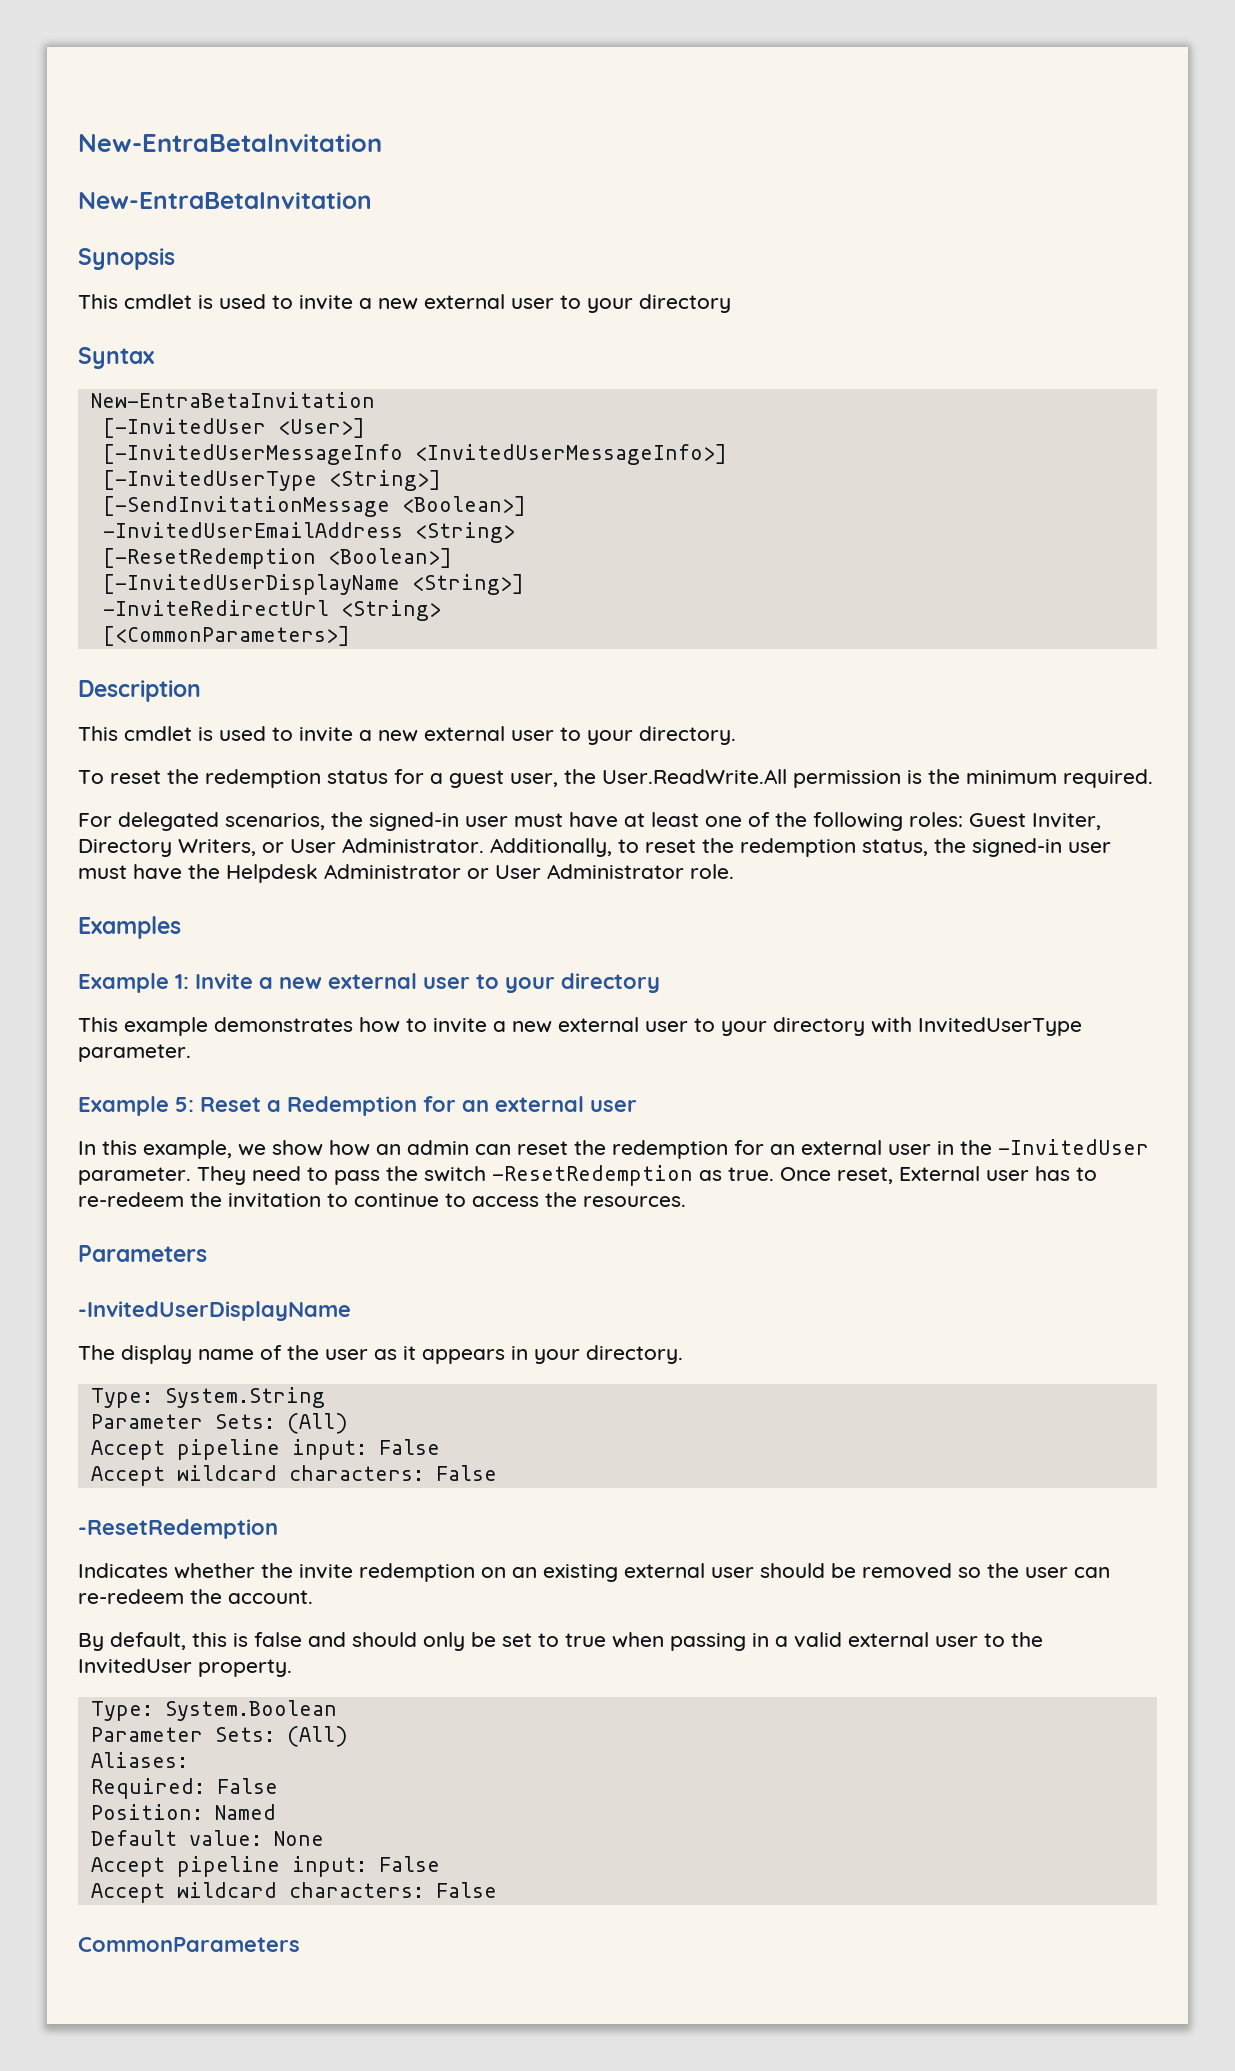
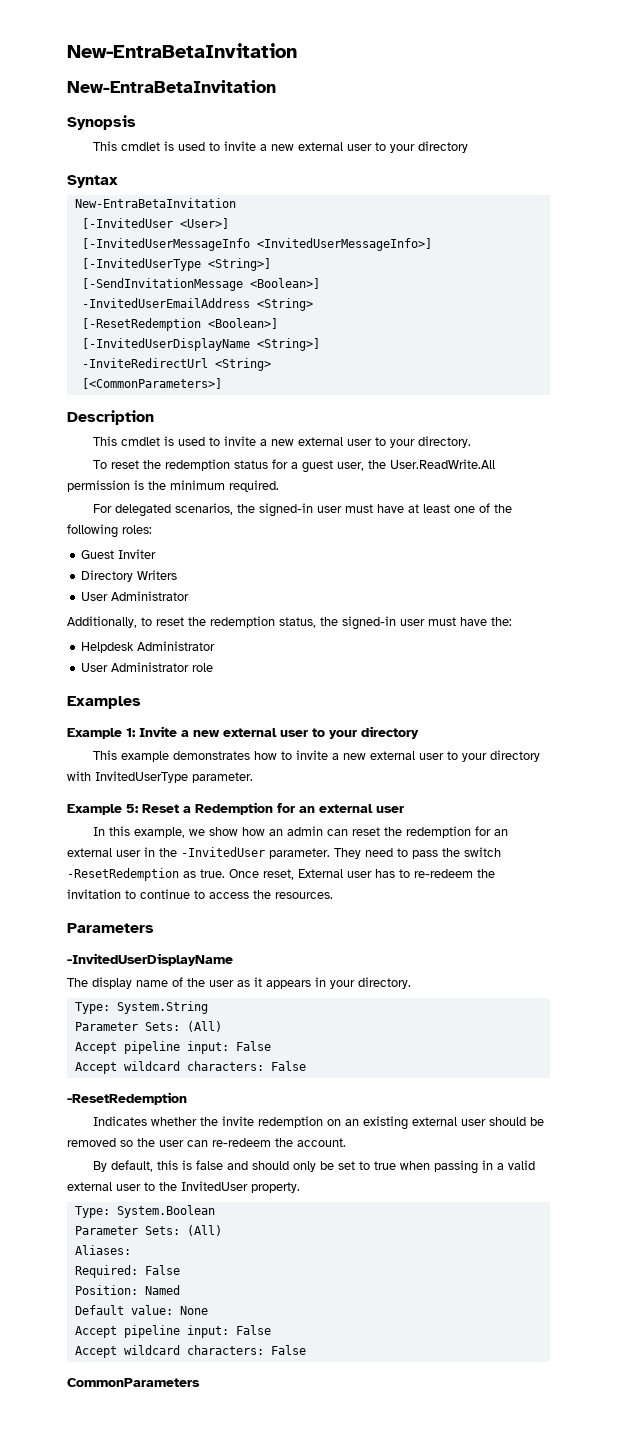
[969,813,1101,830] [78,838,484,857] Guest Inviter, Directory Writers, or User Administrator. -> [80,549,156,559] [80,570,177,582] [80,591,189,601] // Guest Inviter // Directory Writers // User Administrator //
[188,864,220,879] the -> [491,617,512,626] the: //
[467,864,734,879] or User Administrator role. -> [80,662,213,672] // User Administrator role

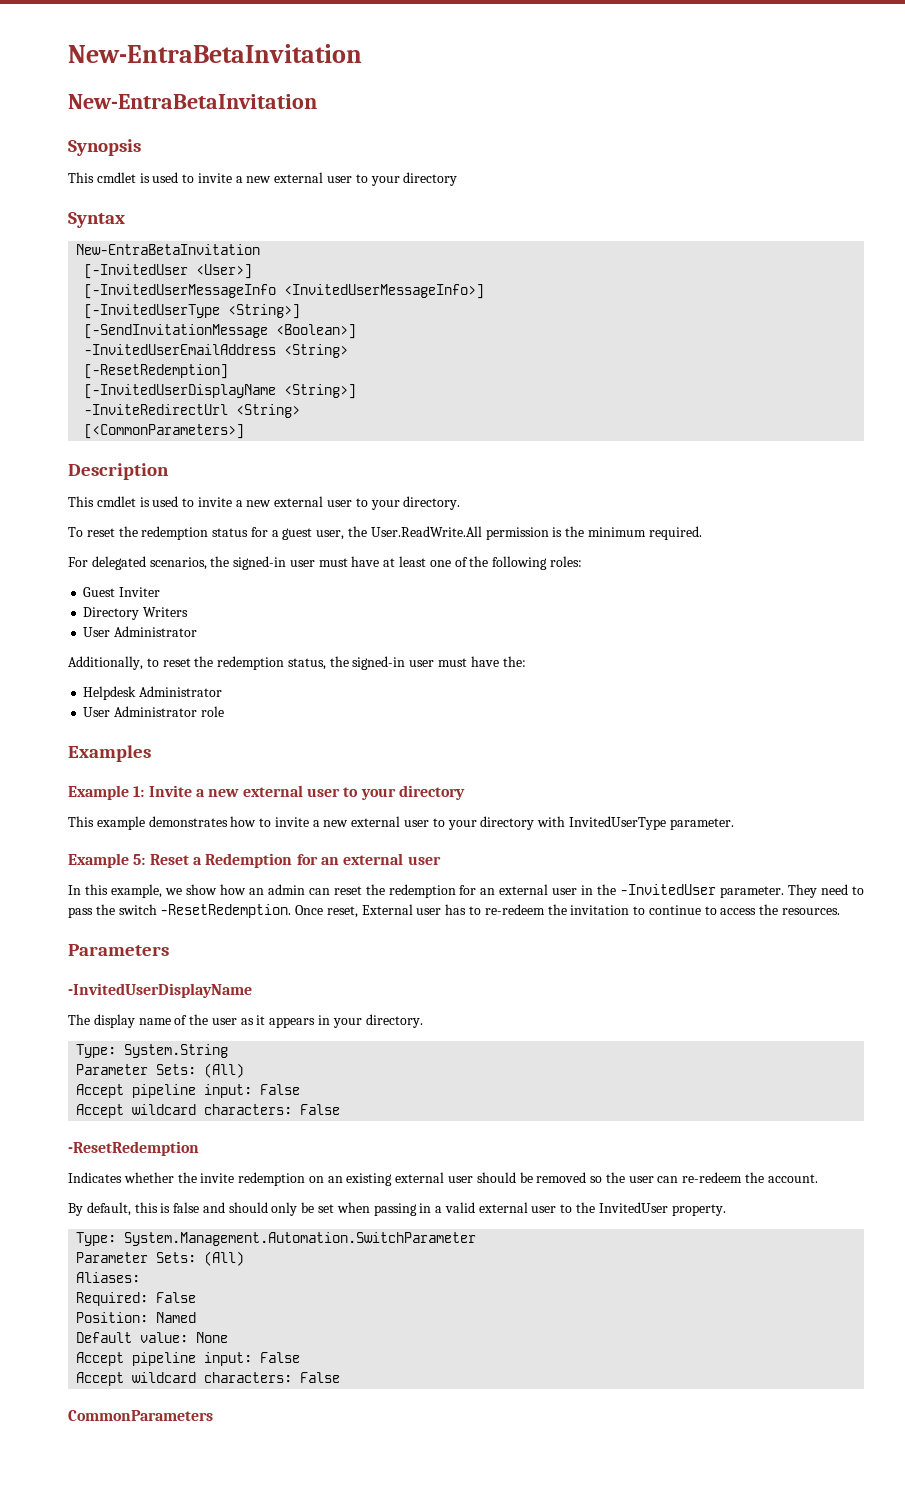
[81,318,278,331] [-ResetRedemption <Boolean>] -> [84,364,229,379] [-ResetRedemption]
[67,868,225,881] -ResetRedemption as true. -> [160,904,292,918] -ResetRedemption.
[359,1161,397,1170] to true -> (335, 1208) none
[116,1205,215,1218] System.Boolean -> [124,1232,477,1246] System.Management.Automation.SwitchParameter

